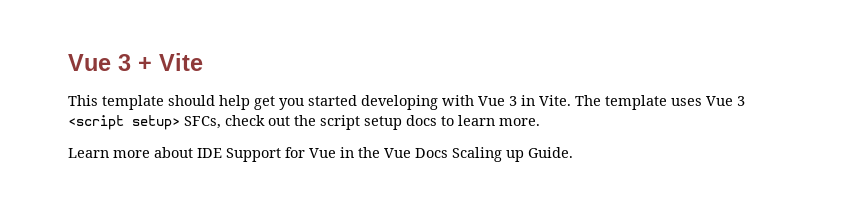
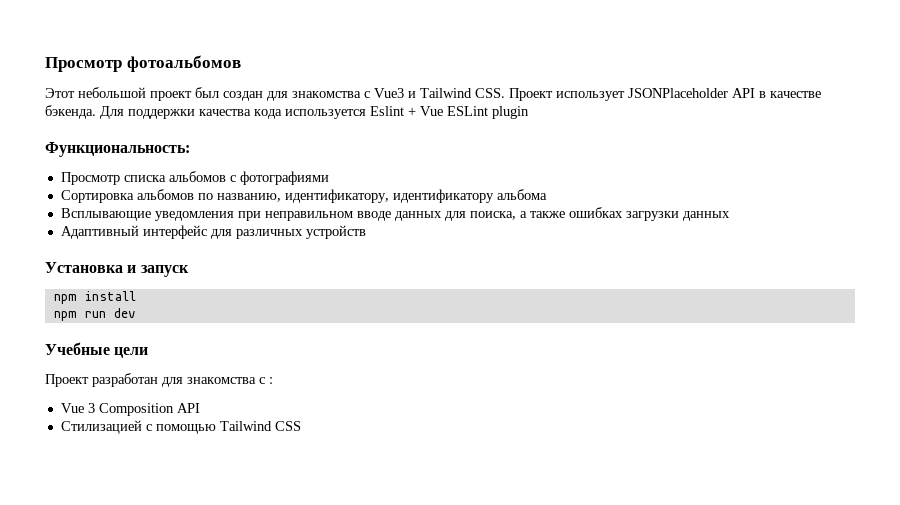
[68,53,203,71] [68,95,745,110] [68,115,540,130] [68,147,573,162] Vue 3 + Vite // This template should help get you started developing with Vue 3 in Vite. The template uses Vue 3 <script setup> SFCs, check out the script setup docs to learn more. // Learn more about IDE Support for Vue in the Vue Docs Scaling up Guide. -> [45,55,241,72] [45,87,821,101] [45,105,529,119] [45,142,190,157] [60,171,329,185] [60,189,547,203] [60,207,730,221] [60,225,366,239] [45,262,189,277] [53,291,136,304] [53,308,136,321] [45,342,149,358] [45,373,273,387] [60,403,200,416] [60,420,301,434] Просмотр фотоальбомов // Этот небольшой проект был создан для знакомства с Vue3 и Tailwind CSS. Проект использует JSONPlaceholder API в качестве бэкенда. Для поддержки качества кода используется Eslint + Vue ESLint plugin // Функциональность: // Просмотр списка альбомов с фотографиями // Сортировка альбомов по названию, идентификатору, идентификатору альбома // Всплывающие уведомления при неправильном вводе данных для поиска, а также ошибках загрузки данных // Адаптивный интерфейс для различных устройств // Установка и запуск // npm install // npm run dev // Учебные цели // Проект разработан для знакомства с : // Vue 3 Composition API // Стилизацией с помощью Tailwind CSS

